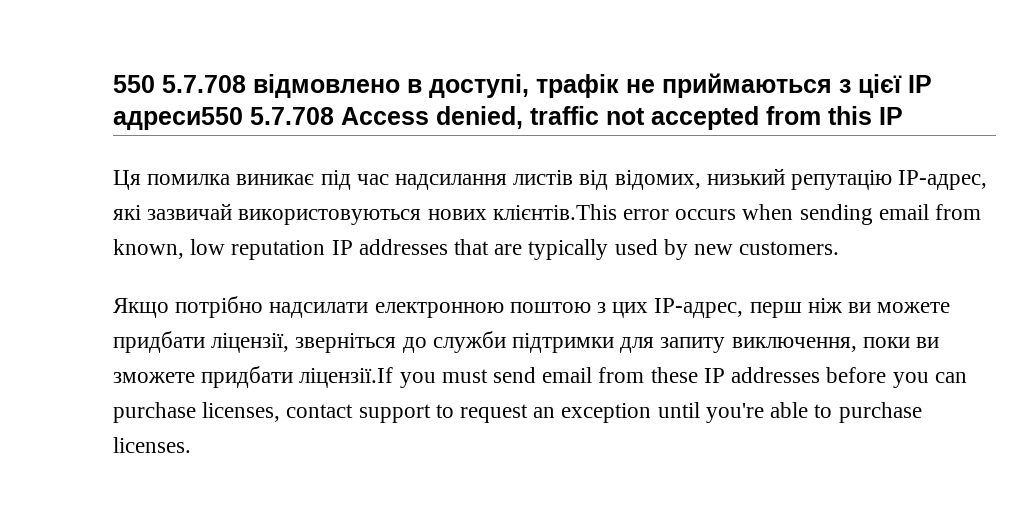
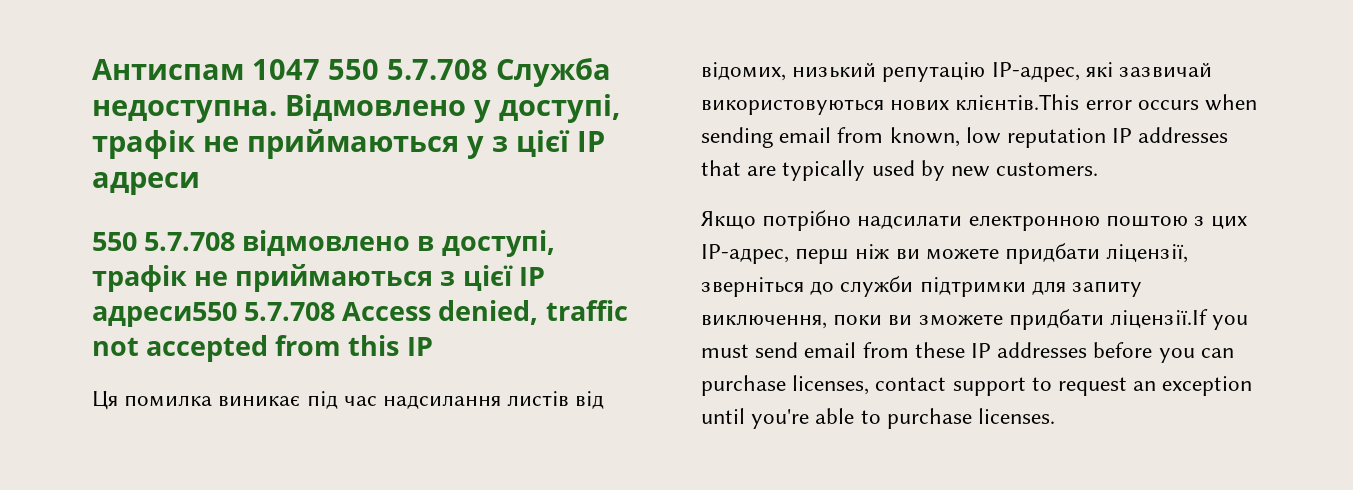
(113, 84) none -> [92,58,611,87] [92,94,620,123] [92,129,605,159] [92,172,200,195] Антиспам 1047 550 5.7.708 Служба недоступна. Відмовлено у доступі, трафік не приймаються у з цієї IP адреси //

